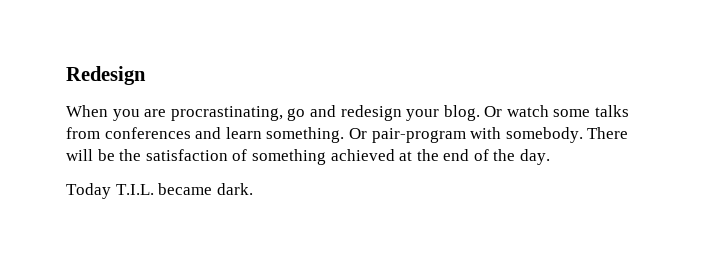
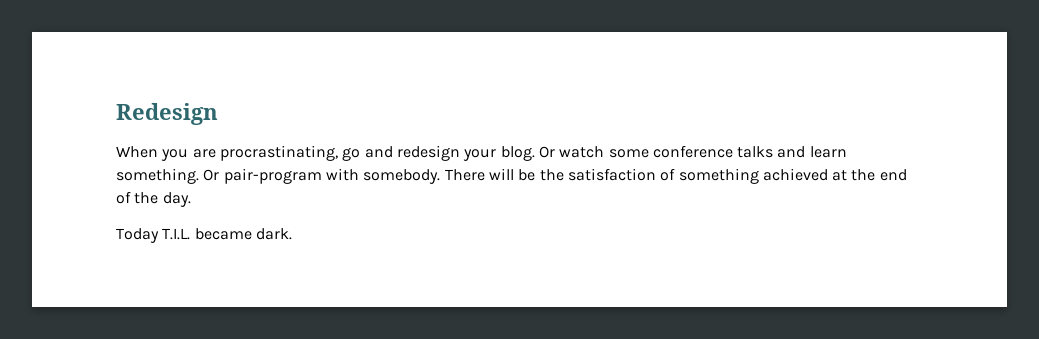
[595,105,630,117] [66,127,191,139] talks from conferences -> [652,145,774,158] conference talks

